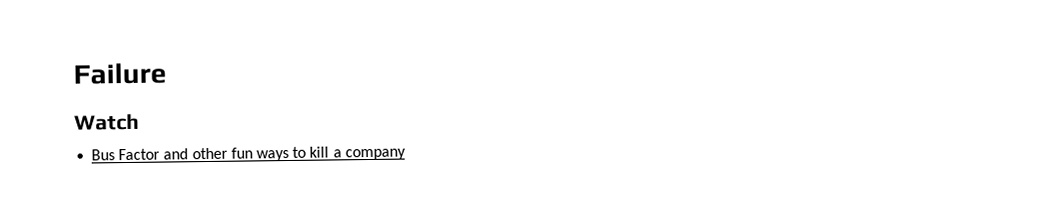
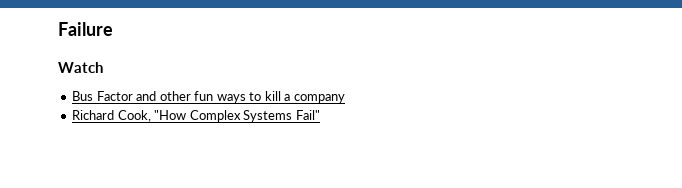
(406, 154) none -> [72,110,320,122] // Richard Cook, "How Complex Systems Fail"

